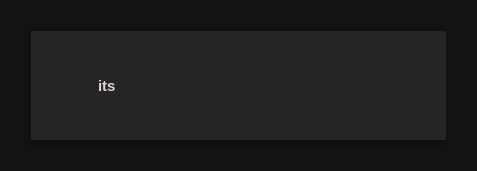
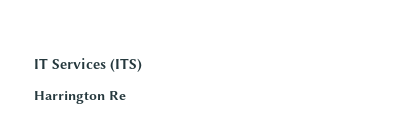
[98,80,115,91] its -> [34,58,142,72] [34,91,126,104] IT Services (ITS) // Harrington Re

